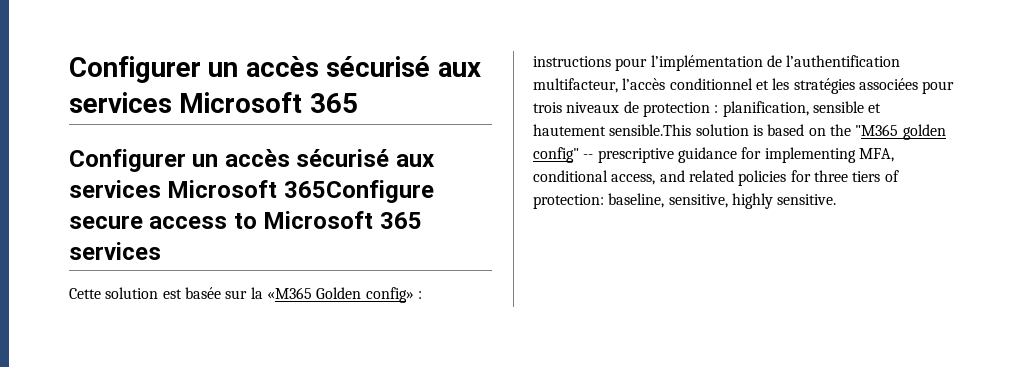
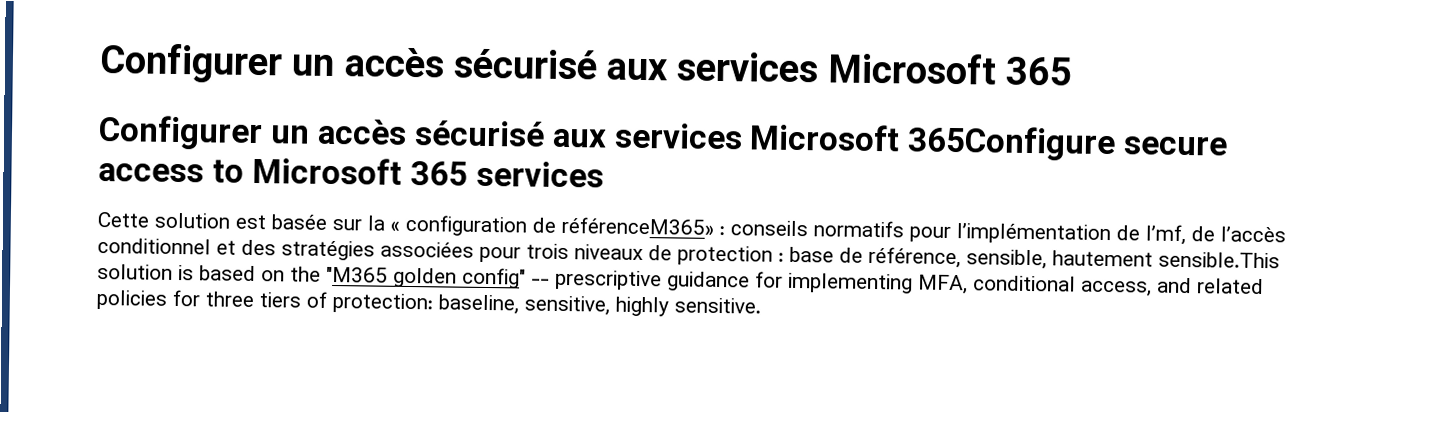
[266,287,422,303] [533,56,611,67] «M365 Golden config» : instructions -> [390,214,904,238] « configuration de référenceM365» : conseils normatifs
[786,55,901,67] [533,78,618,93] l’authentification multifacteur, -> [1145,224,1215,246] l’mf, de
[772,78,790,90] les -> [241,239,276,256] des
[722,101,882,117] planification, sensible et -> [789,246,1047,270] base de référence, sensible,

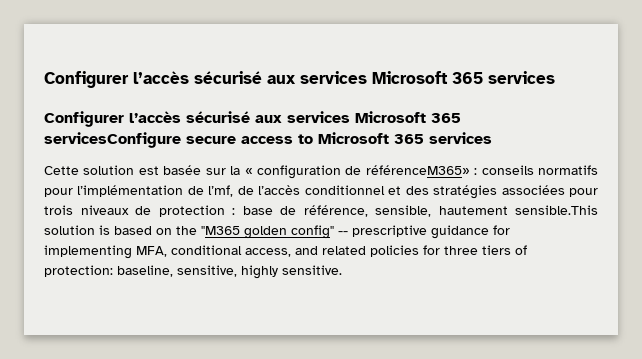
[99,42,1073,86] [98,114,1117,162] Configurer un accès sécurisé aux services Microsoft 365 // Configurer un accès sécurisé aux services Microsoft 365Configure -> [44,71,555,88] [44,111,461,127] [44,132,181,148] Configurer l’accès sécurisé aux services Microsoft 365 services // Configurer l’accès sécurisé aux services Microsoft 365 servicesConfigure

